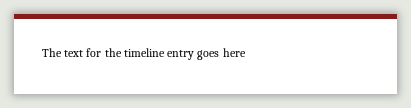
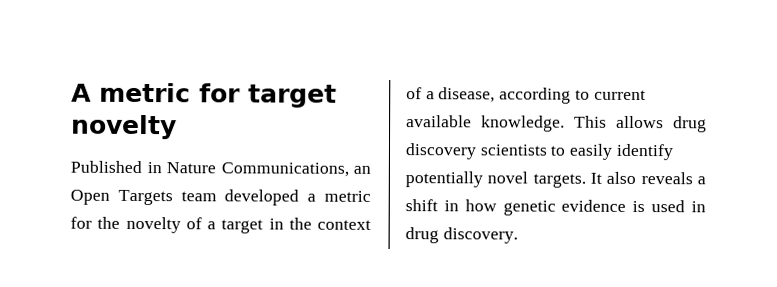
[42,48,246,60] The text for the timeline entry goes here -> [71,82,337,108] [71,114,177,140] [70,160,371,177] [70,189,371,206] [70,216,371,234] [406,87,646,104] [406,115,707,133] [405,143,673,161] [405,171,706,188] [405,199,706,216] [405,227,518,244] A metric for target novelty // Published in Nature Communications, an Open Targets team developed a metric for the novelty of a target in the context of a disease, according to current available knowledge. This allows drug discovery scientists to easily identify potentially novel targets. It also reveals a shift in how genetic evidence is used in drug discovery.

